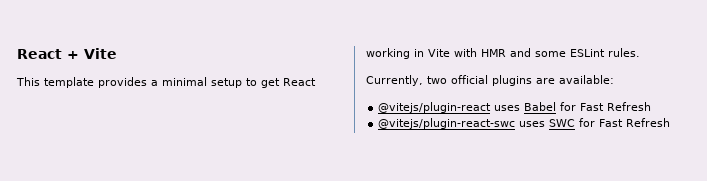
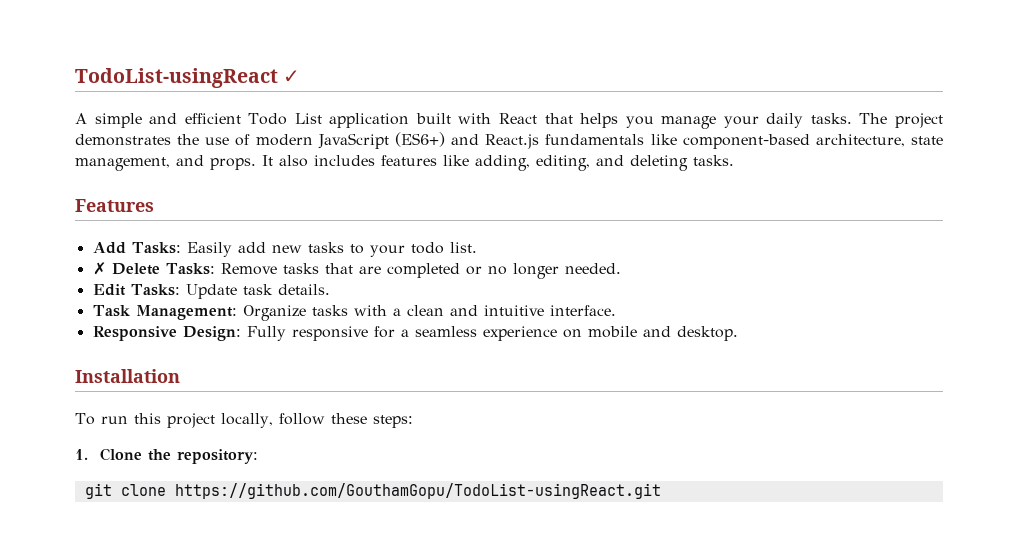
[17,48,117,59] [16,77,316,88] [366,48,640,59] [366,75,614,86] [378,102,652,113] [378,118,671,129] React + Vite // This template provides a minimal setup to get React working in Vite with HMR and some ESLint rules. // Currently, two official plugins are available: // @vitejs/plugin-react uses Babel for Fast Refresh // @vitejs/plugin-react-swc uses SWC for Fast Refresh -> [75,68,301,88] [75,113,943,129] [75,132,944,149] [75,155,734,171] [75,199,154,212] [92,242,477,257] [92,262,621,279] [92,284,330,299] [92,305,616,321] [92,326,738,341] [75,369,180,383] [75,413,413,428] [75,448,258,464] [84,483,661,499] TodoList-usingReact ✓ // A simple and efficient Todo List application built with React that helps you manage your daily tasks. The project demonstrates the use of modern JavaScript (ES6+) and React.js fundamentals like component-based architecture, state management, and props. It also includes features like adding, editing, and deleting tasks. // Features // Add Tasks: Easily add new tasks to your todo list. // ✗ Delete Tasks: Remove tasks that are completed or no longer needed. // Edit Tasks: Update task details. // Task Management: Organize tasks with a clean and intuitive interface. // Responsive Design: Fully responsive for a seamless experience on mobile and desktop. // Installation // To run this project locally, follow these steps: // 1. Clone the repository: // git clone https://github.com/GouthamGopu/TodoList-usingReact.git

